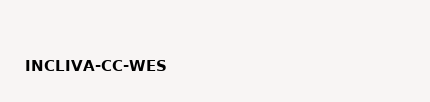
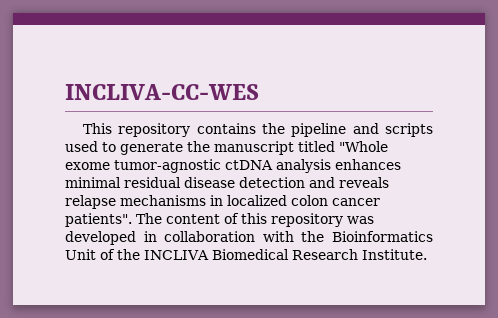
(167, 65) none -> [83,123,433,137] [65,141,388,155] [65,159,401,173] [65,177,389,188] [65,195,380,209] [65,213,374,227] [65,231,433,245] [65,249,427,260] // This repository contains the pipeline and scripts used to generate the manuscript titled "Whole exome tumor-agnostic ctDNA analysis enhances minimal residual disease detection and reveals relapse mechanisms in localized colon cancer patients". The content of this repository was developed in collaboration with the Bioinformatics Unit of the INCLIVA Biomedical Research Institute.

